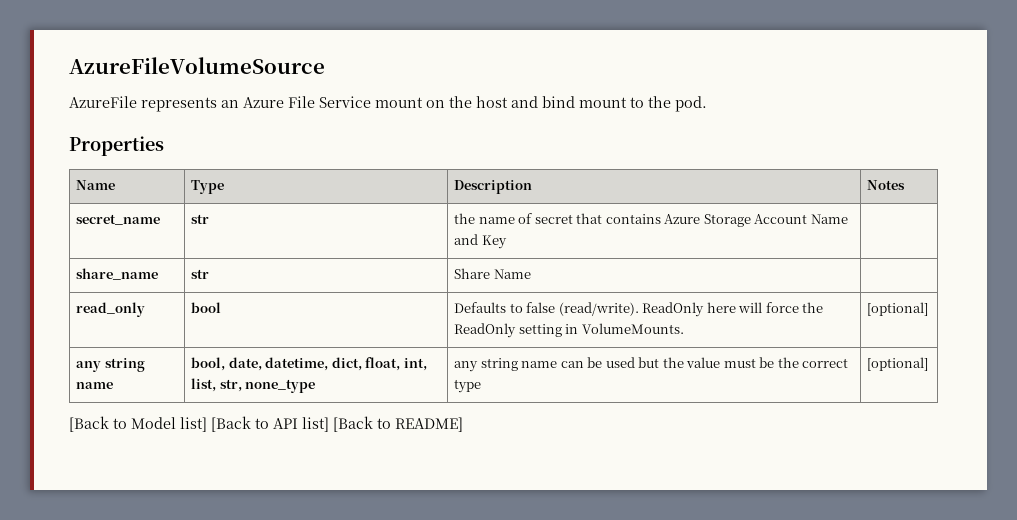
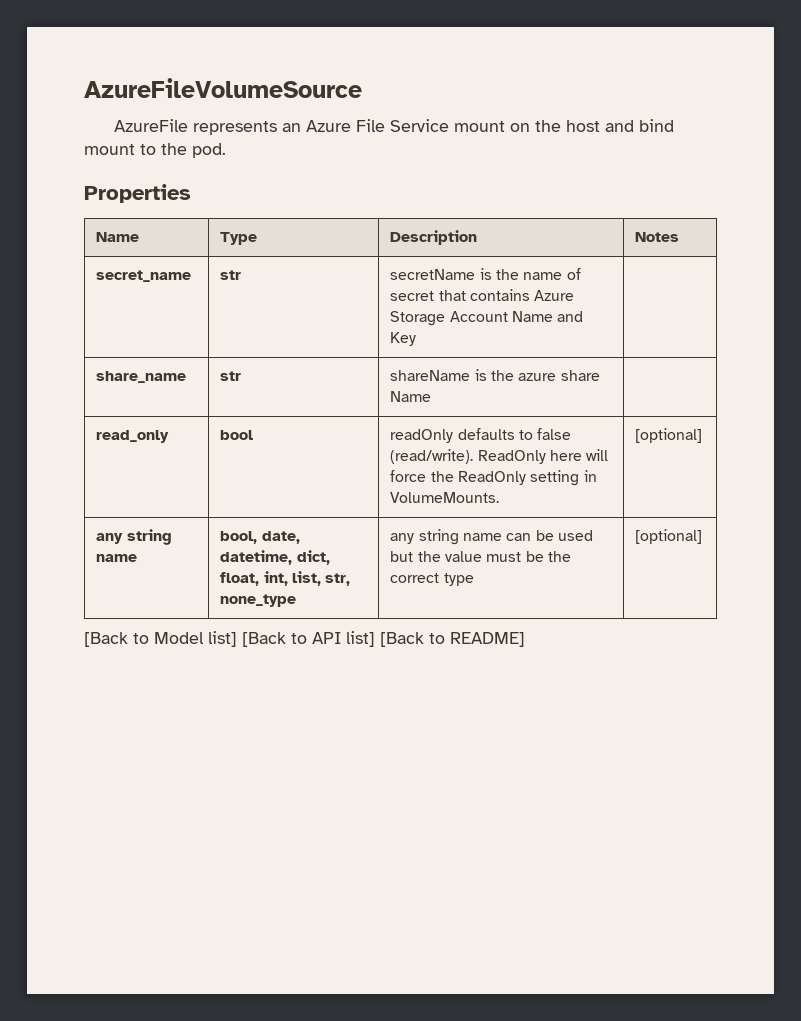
(210, 219) none -> [390,268,492,280] secretName is
[454,268,491,279] Share -> [390,369,600,381] shareName is the azure share
[454,302,507,313] Defaults -> [390,428,515,443] readOnly defaults

